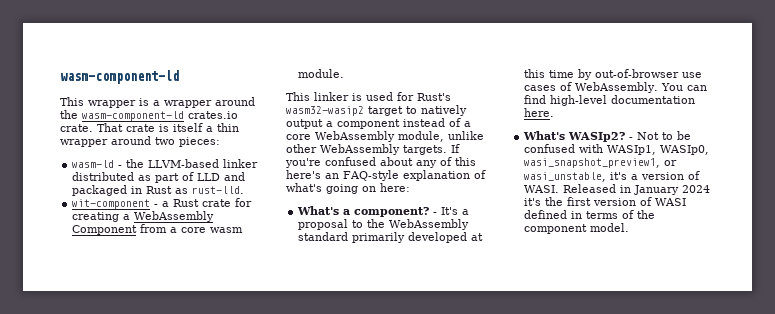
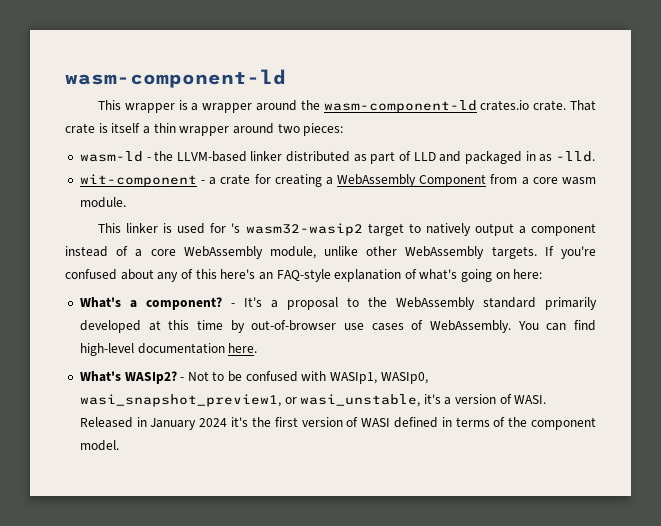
[146,186,245,194] Rust as rust-lld. -> [539,151,595,162] as -lld.
[173,199,200,207] Rust -> (217, 181) none
[417,93,451,101] Rust's -> [231,223,241,233] 's

